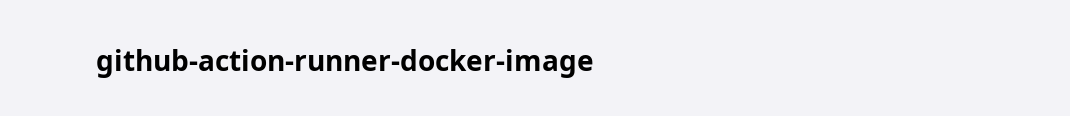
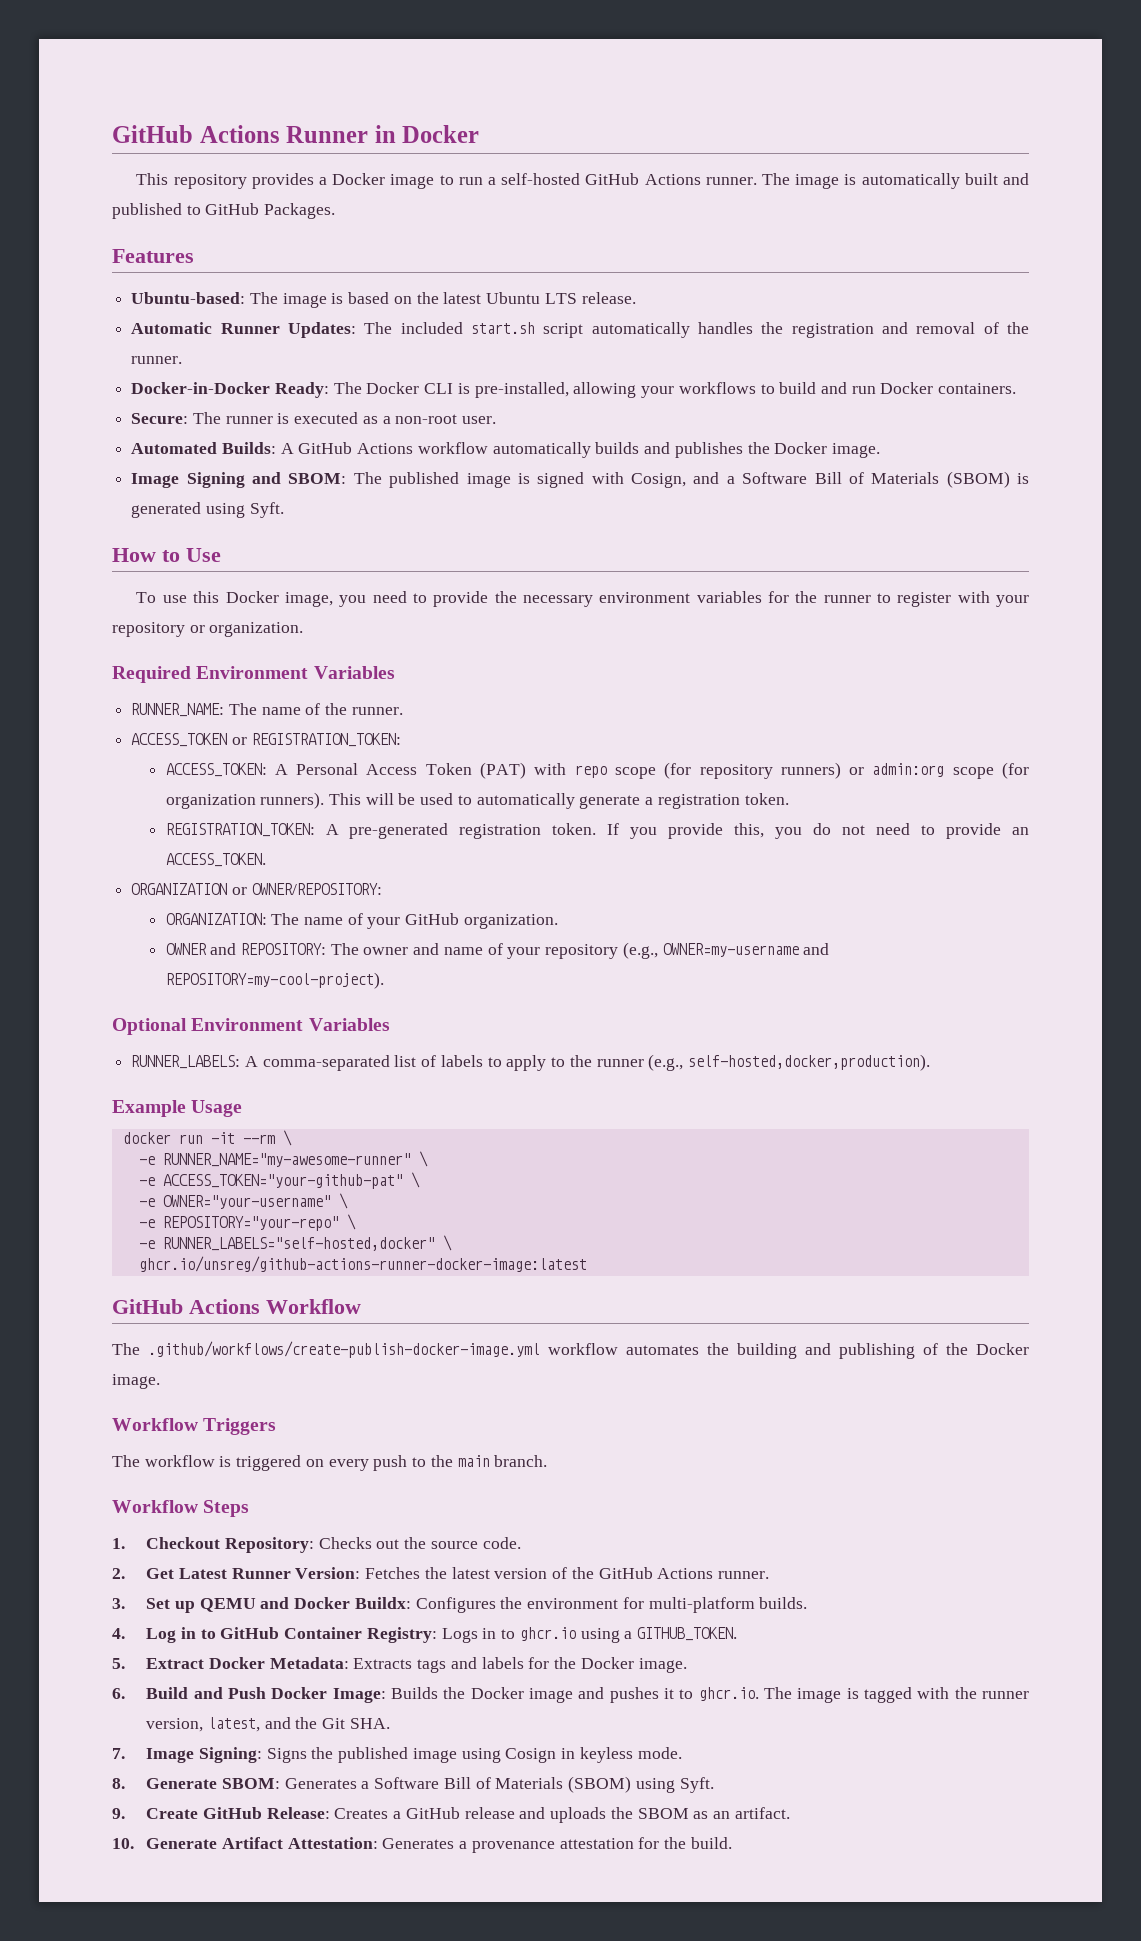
[96,49,594,78] github-action-runner-docker-image -> [112,125,480,143] [136,173,1029,189] [112,203,336,219] [112,249,194,263] [131,292,636,308] [131,322,1029,338] [131,356,183,364] [131,382,1017,398] [131,412,497,424] [131,442,880,458] [131,471,1029,488] [131,502,284,518] [112,548,221,562] [136,591,1029,607] [112,622,304,637] [112,666,395,683] [131,703,403,717] [131,733,401,747] [165,762,1030,779] [165,792,789,809] [165,823,1029,839] [165,853,266,867] [131,883,382,895] [165,913,558,929] [165,942,830,959] [165,972,384,989] [112,1018,390,1035] [131,1054,930,1071] [112,1100,243,1117] [122,1130,292,1146] [138,1151,428,1167] [138,1172,420,1189] [138,1193,348,1209] [138,1214,356,1231] [138,1235,452,1251] [138,1256,587,1272] [112,1299,361,1314] [112,1341,1029,1359] [112,1374,160,1389] [112,1418,277,1435] [112,1455,548,1471] [112,1500,250,1517] [112,1537,521,1553] [112,1567,770,1579] [112,1597,808,1613] [112,1627,738,1643] [112,1657,687,1673] [112,1687,1029,1703] [146,1717,390,1732] [112,1747,682,1763] [112,1776,714,1793] [112,1807,790,1823] [112,1837,732,1853] GitHub Actions Runner in Docker // This repository provides a Docker image to run a self-hosted GitHub Actions runner. The image is automatically built and published to GitHub Packages. // Features // Ubuntu-based: The image is based on the latest Ubuntu LTS release. // Automatic Runner Updates: The included start.sh script automatically handles the registration and removal of the runner. // Docker-in-Docker Ready: The Docker CLI is pre-installed, allowing your workflows to build and run Docker containers. // Secure: The runner is executed as a non-root user. // Automated Builds: A GitHub Actions workflow automatically builds and publishes the Docker image. // Image Signing and SBOM: The published image is signed with Cosign, and a Software Bill of Materials (SBOM) is generated using Syft. // How to Use // To use this Docker image, you need to provide the necessary environment variables for the runner to register with your repository or organization. // Required Environment Variables // RUNNER_NAME: The name of the runner. // ACCESS_TOKEN or REGISTRATION_TOKEN: // ACCESS_TOKEN: A Personal Access Token (PAT) with repo scope (for repository runners) or admin:org scope (for organization runners). This will be used to automatically generate a registration token. // REGISTRATION_TOKEN: A pre-generated registration token. If you provide this, you do not need to provide an ACCESS_TOKEN. // ORGANIZATION or OWNER/REPOSITORY: // ORGANIZATION: The name of your GitHub organization. // OWNER and REPOSITORY: The owner and name of your repository (e.g., OWNER=my-username and REPOSITORY=my-cool-project). // Optional Environment Variables // RUNNER_LABELS: A comma-separated list of labels to apply to the runner (e.g., self-hosted,docker,production). // Example Usage // docker run -it --rm \ // -e RUNNER_NAME="my-awesome-runner" \ // -e ACCESS_TOKEN="your-github-pat" \ // -e OWNER="your-username" \ // -e REPOSITORY="your-repo" \ // -e RUNNER_LABELS="self-hosted,docker" \ // ghcr.io/unsreg/github-actions-runner-docker-image:latest // GitHub Actions Workflow // The .github/workflows/create-publish-docker-image.yml workflow automates the building and publishing of the Docker image. // Workflow Triggers // The workflow is triggered on every push to the main branch. // Workflow Steps // 1. Checkout Repository: Checks out the source code. // 2. Get Latest Runner Version: Fetches the latest version of the GitHub Actions runner. // 3. Set up QEMU and Docker Buildx: Configures the environment for multi-platform builds. // 4. Log in to GitHub Container Registry: Logs in to ghcr.io using a GITHUB_TOKEN. // 5. Extract Docker Metadata: Extracts tags and labels for the Docker image. // 6. Build and Push Docker Image: Builds the Docker image and pushes it to ghcr.io. The image is tagged with the runner version, latest, and the Git SHA. // 7. Image Signing: Signs the published image using Cosign in keyless mode. // 8. Generate SBOM: Generates a Software Bill of Materials (SBOM) using Syft. // 9. Create GitHub Release: Creates a GitHub release and uploads the SBOM as an artifact. // 10. Generate Artifact Attestation: Generates a provenance attestation for the build.

